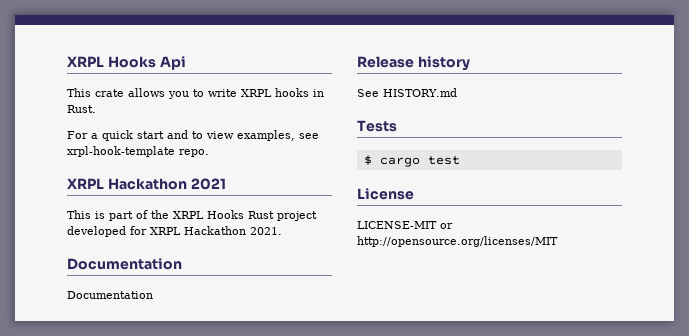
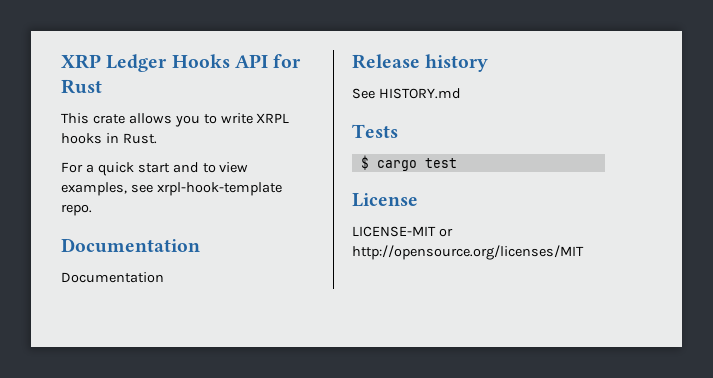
[67,56,186,70] XRPL Hooks Api -> [61,54,302,72] [61,79,102,94] XRP Ledger Hooks API for Rust
[67,178,226,190] [67,210,317,221] [67,226,282,237] // XRPL Hackathon 2021 // This is part of the XRPL Hooks Rust project developed for XRPL Hackathon 2021. -> (92, 210) none

